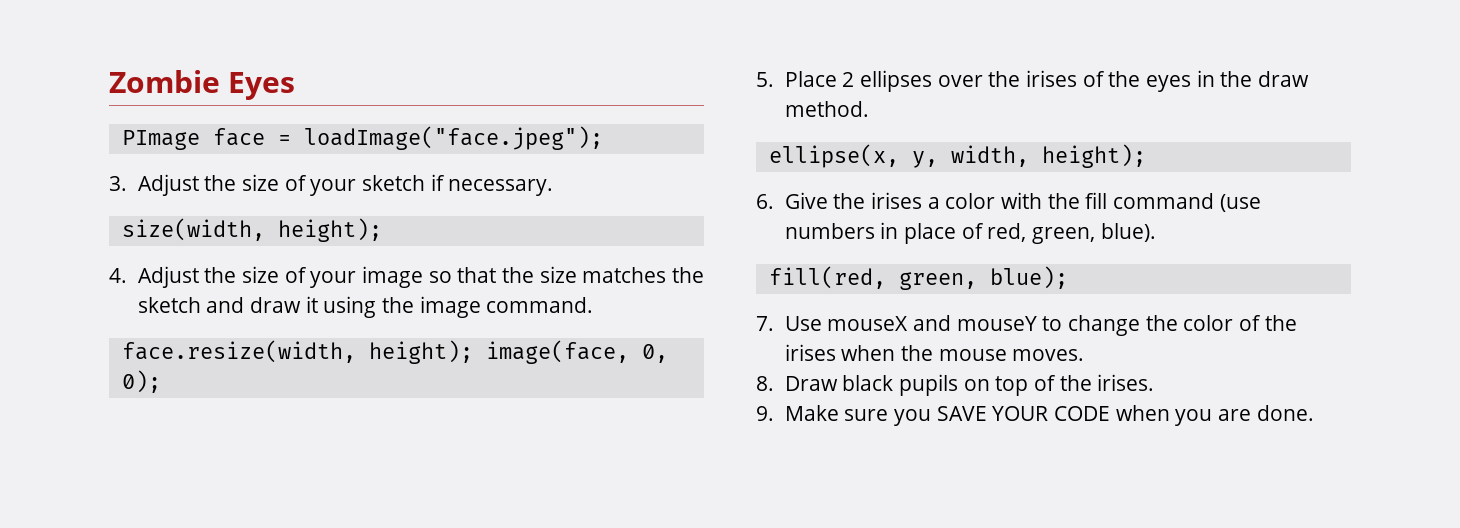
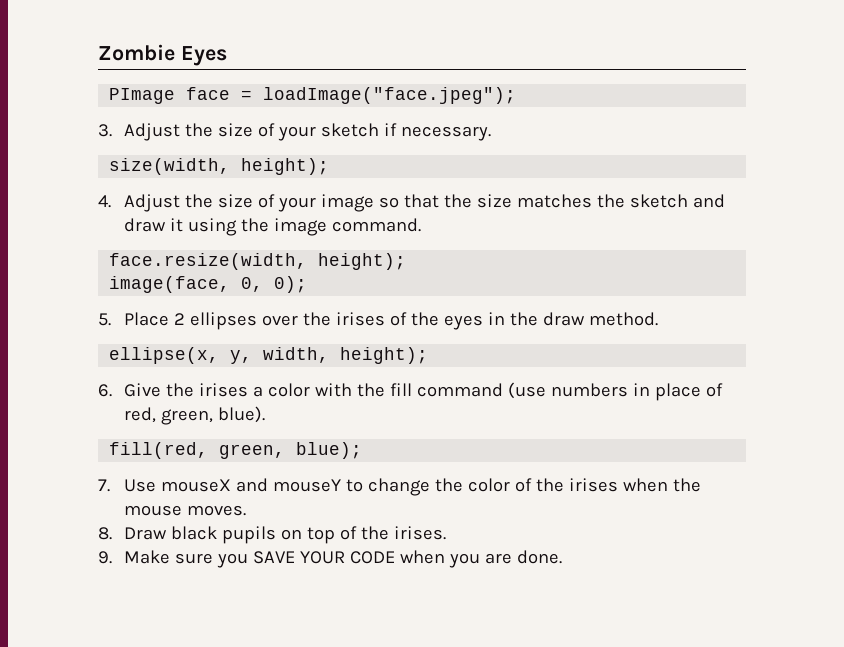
(473, 352) none -> (407, 261) //

